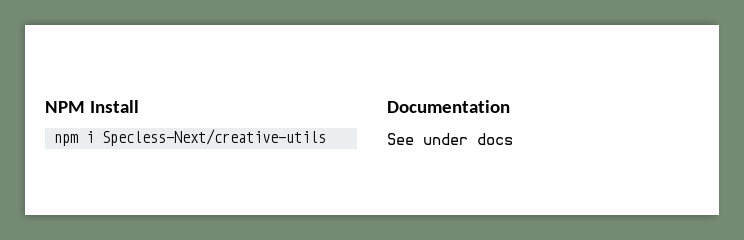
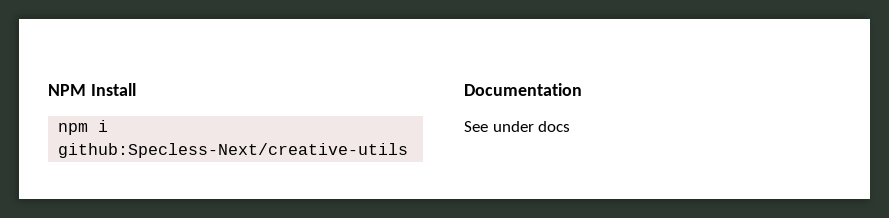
[102,129,326,146] Specless-Next/creative-utils -> [58,143,409,158] github:Specless-Next/creative-utils

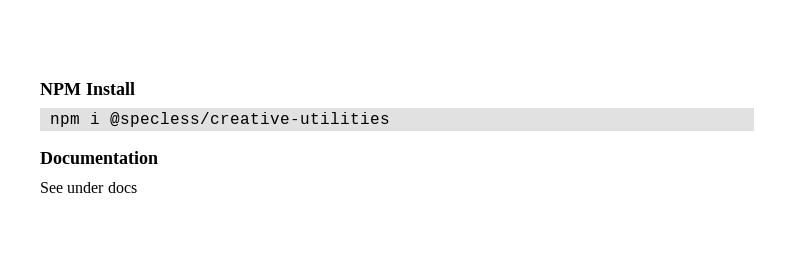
[58,143,409,158] github:Specless-Next/creative-utils -> [109,112,390,127] @specless/creative-utilities

